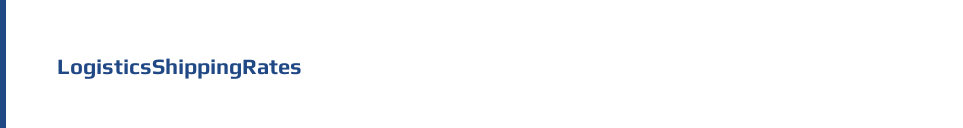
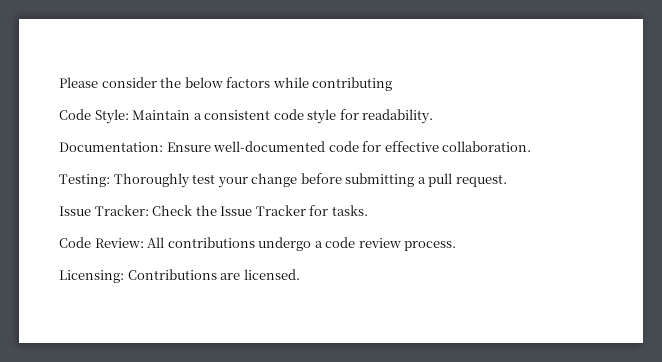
[57,58,302,79] LogisticsShippingRates -> [59,77,393,91] [59,109,434,124] [59,141,532,152] [59,173,507,188] [59,205,368,216] [59,237,457,251] [59,269,300,283] Please consider the below factors while contributing // Code Style: Maintain a consistent code style for readability. // Documentation: Ensure well-documented code for effective collaboration. // Testing: Thoroughly test your change before submitting a pull request. // Issue Tracker: Check the Issue Tracker for tasks. // Code Review: All contributions undergo a code review process. // Licensing: Contributions are licensed.

